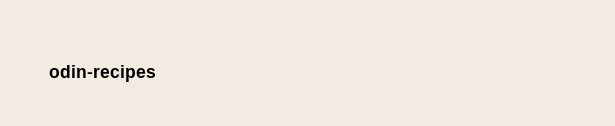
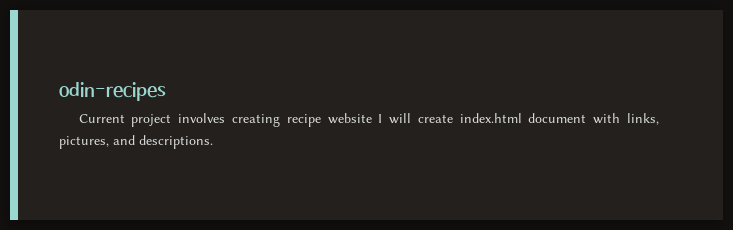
(156, 73) none -> [78,113,659,127] [59,135,213,149] // Current project involves creating recipe website I will create index.html document with links, pictures, and descriptions.

